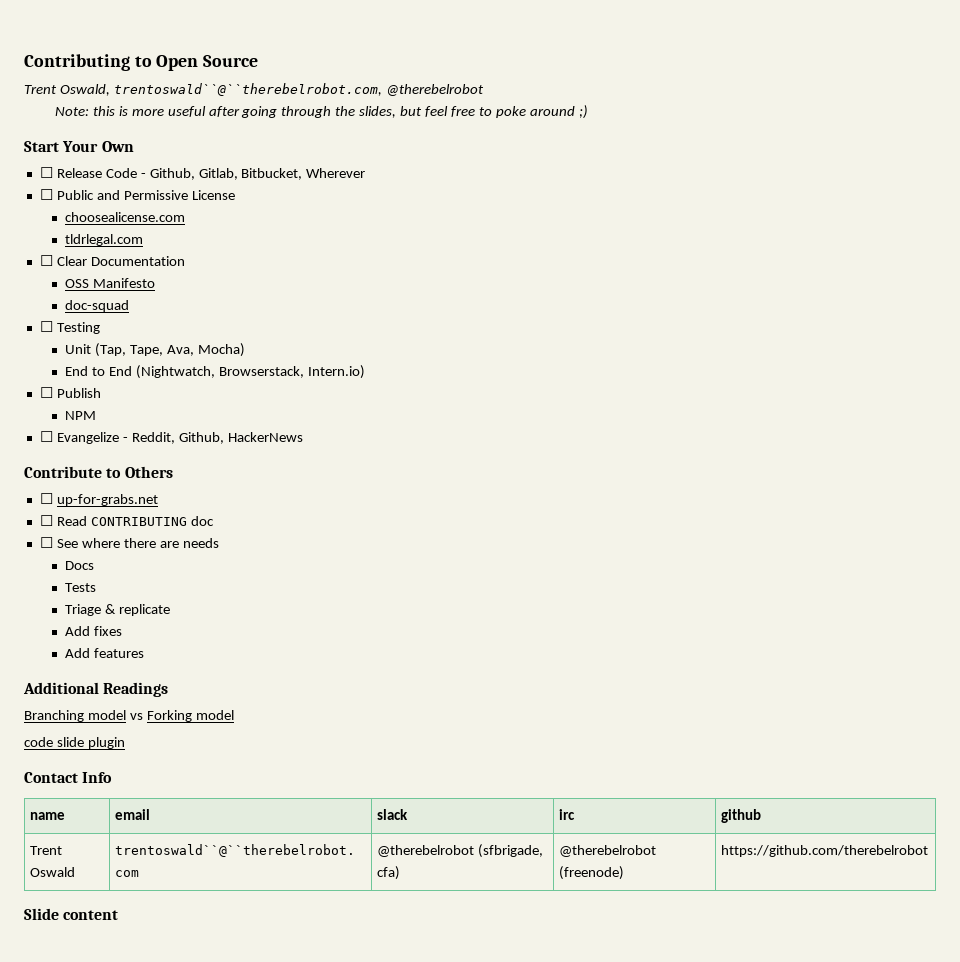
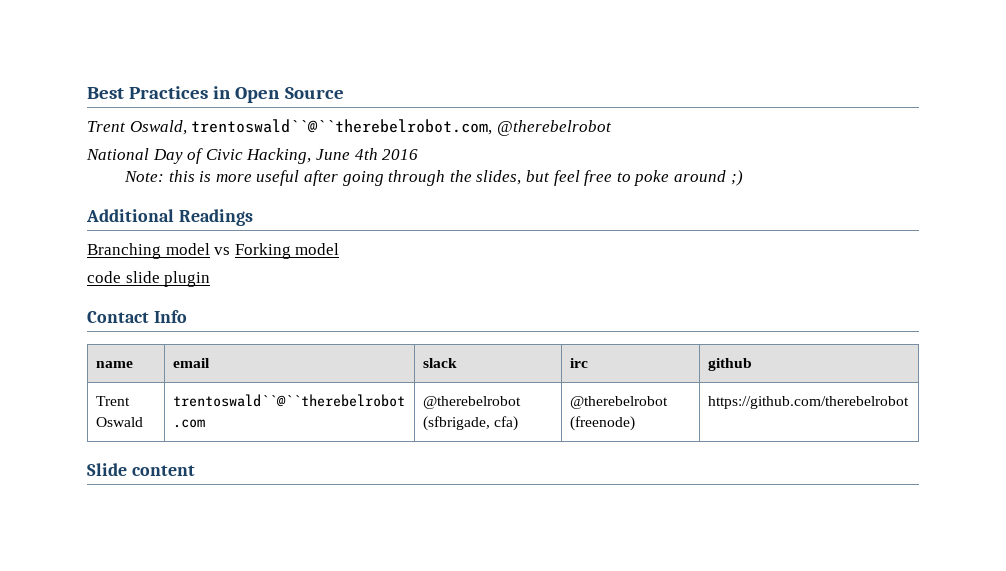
[24,54,152,71] Contributing to -> [87,86,232,99] Best Practices in
(484, 90) none -> [86,148,419,164] // National Day of Civic Hacking, June 4th 2016
[24,141,134,152] [39,167,366,180] [39,189,235,200] [65,212,186,222] [65,234,144,246] [39,255,185,266] [65,278,156,288] [65,300,130,312] [39,321,100,334] [65,343,245,357] [65,365,365,379] [39,387,101,398] [65,411,97,420] [39,431,303,444] [24,466,173,478] [39,493,158,506] [39,515,214,526] [39,537,219,548] [65,561,95,570] [65,583,97,592] [65,604,171,616] [65,626,123,636] [65,648,145,658] // Start Your Own // ☐ Release Code - Github, Gitlab, Bitbucket, Wherever // ☐ Public and Permissive License // choosealicense.com // tldrlegal.com // ☐ Clear Documentation // OSS Manifesto // doc-squad // ☐ Testing // Unit (Tap, Tape, Ava, Mocha) // End to End (Nightwatch, Browserstack, Intern.io) // ☐ Publish // NPM // ☐ Evangelize - Reddit, Github, HackerNews // Contribute to Others // ☐ up-for-grabs.net // ☐ Read CONTRIBUTING doc // ☐ See where there are needs // Docs // Tests // Triage & replicate // Add fixes // Add features -> (743, 178) none

